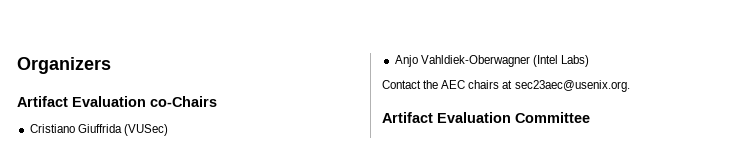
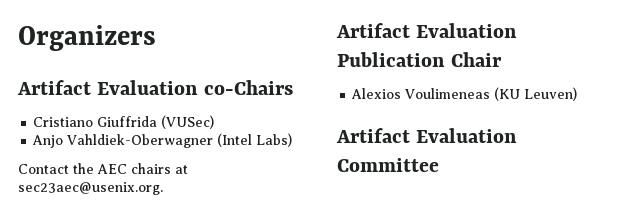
(630, 86) none -> [336,23,518,38] [337,52,503,67] [351,87,578,101] // Artifact Evaluation Publication Chair // Alexios Voulimeneas (KU Leuven)

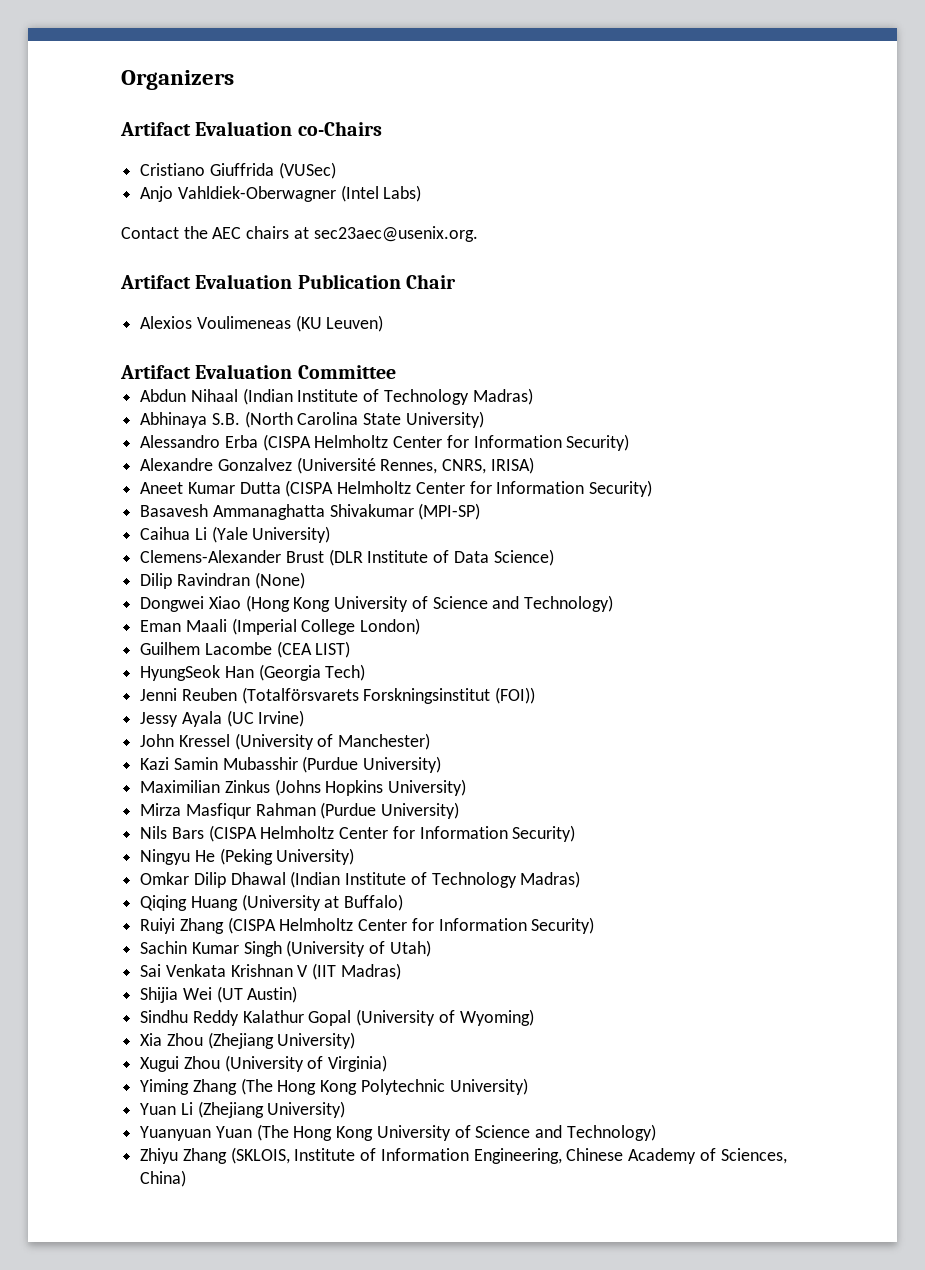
(439, 165) none -> [140,388,533,405] [140,411,484,428] [140,434,630,451] [140,457,534,474] [140,480,653,497] [140,503,481,520] [140,526,331,543] [140,549,554,566] [140,572,305,589] [140,595,614,612] [140,618,421,635] [140,641,351,658] [140,664,366,681] [140,687,536,704] [140,710,305,727] [140,733,431,750] [140,756,442,773] [140,779,467,796] [140,802,460,819] [140,825,576,842] [140,848,355,865] [140,871,581,888] [140,894,404,911] [140,917,595,934] [140,940,431,957] [140,963,401,980] [140,986,298,1003] [140,1009,534,1026] [140,1032,356,1049] [140,1055,388,1072] [140,1078,528,1095] [140,1101,346,1118] [140,1124,656,1141] [140,1147,787,1164] [140,1170,187,1187] // Abdun Nihaal (Indian Institute of Technology Madras) // Abhinaya S.B. (North Carolina State University) // Alessandro Erba (CISPA Helmholtz Center for Information Security) // Alexandre Gonzalvez (Université Rennes, CNRS, IRISA) // Aneet Kumar Dutta (CISPA Helmholtz Center for Information Security) // Basavesh Ammanaghatta Shivakumar (MPI-SP) // Caihua Li (Yale University) // Clemens-Alexander Brust (DLR Institute of Data Science) // Dilip Ravindran (None) // Dongwei Xiao (Hong Kong University of Science and Technology) // Eman Maali (Imperial College London) // Guilhem Lacombe (CEA LIST) // HyungSeok Han (Georgia Tech) // Jenni Reuben (Totalförsvarets Forskningsinstitut (FOI)) // Jessy Ayala (UC Irvine) // John Kressel (University of Manchester) // Kazi Samin Mubasshir (Purdue University) // Maximilian Zinkus (Johns Hopkins University) // Mirza Masfiqur Rahman (Purdue University) // Nils Bars (CISPA Helmholtz Center for Information Security) // Ningyu He (Peking University) // Omkar Dilip Dhawal (Indian Institute of Technology Madras) // Qiqing Huang (University at Buffalo) // Ruiyi Zhang (CISPA Helmholtz Center for Information Security) // Sachin Kumar Singh (University of Utah) // Sai Venkata Krishnan V (IIT Madras) // Shijia Wei (UT Austin) // Sindhu Reddy Kalathur Gopal (University of Wyoming) // Xia Zhou (Zhejiang University) // Xugui Zhou (University of Virginia) // Yiming Zhang (The Hong Kong Polytechnic University) // Yuan Li (Zhejiang University) // Yuanyuan Yuan (The Hong Kong University of Science and Technology) // Zhiyu Zhang (SKLOIS, Institute of Information Engineering, Chinese Academy of Sciences, China)

